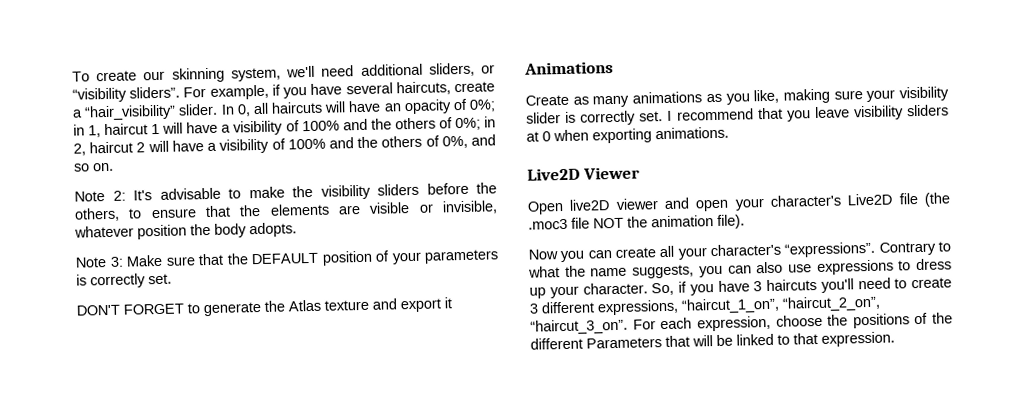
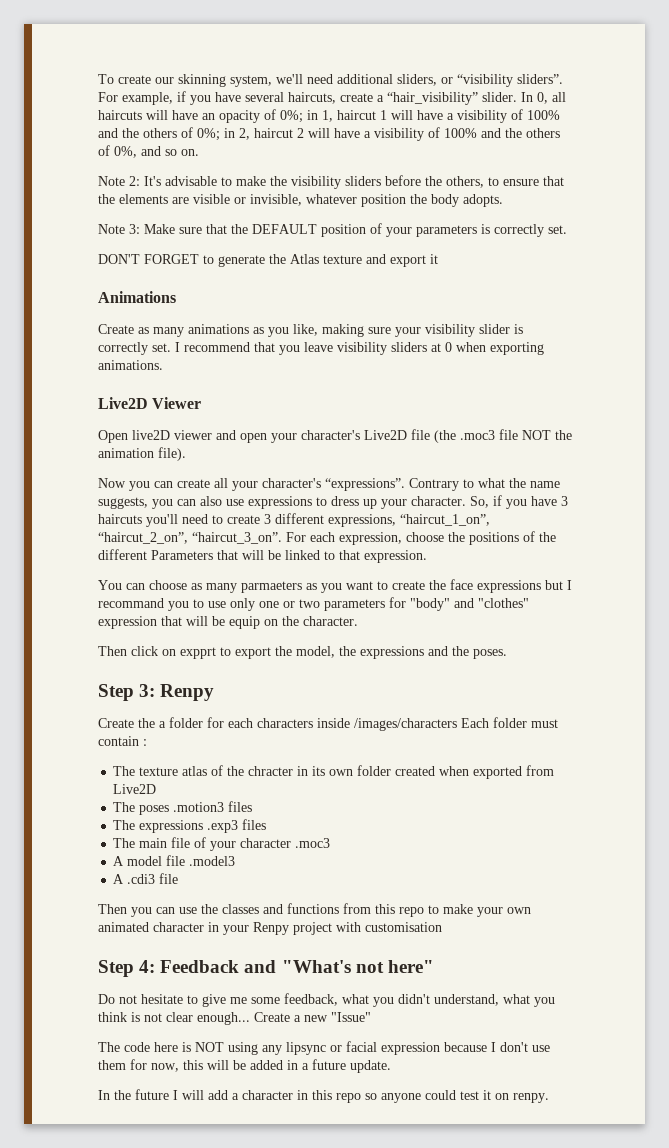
(895, 339) none -> [98,579,572,593] [98,597,529,611] [98,616,358,629] [98,646,507,659] [98,684,215,701] [98,717,558,731] [98,736,147,746] [113,765,555,779] [113,784,157,794] [113,801,253,815] [113,819,267,833] [113,837,331,851] [113,855,236,866] [113,873,179,884] [98,903,531,917] [98,922,442,935] [98,960,434,977] [98,993,555,1007] [98,1012,371,1025] [98,1041,550,1055] [98,1059,391,1073] [98,1089,549,1103] // You can choose as many parmaeters as you want to create the face expressions but I recommand you to use only one or two parameters for "body" and "clothes" expression that will be equip on the character. // Then click on expprt to export the model, the expressions and the poses. // Step 3: Renpy // Create the a folder for each characters inside /images/characters Each folder must contain : // The texture atlas of the chracter in its own folder created when exported from Live2D // The poses .motion3 files // The expressions .exp3 files // The main file of your character .moc3 // A model file .model3 // A .cdi3 file // Then you can use the classes and functions from this repo to make your own animated character in your Renpy project with customisation // Step 4: Feedback and "What's not here" // Do not hesitate to give me some feedback, what you didn't understand, what you think is not clear enough... Create a new "Issue" // The code here is NOT using any lipsync or facial expression because I don't use them for now, this will be added in a future update. // In the future I will add a character in this repo so anyone could test it on renpy.

